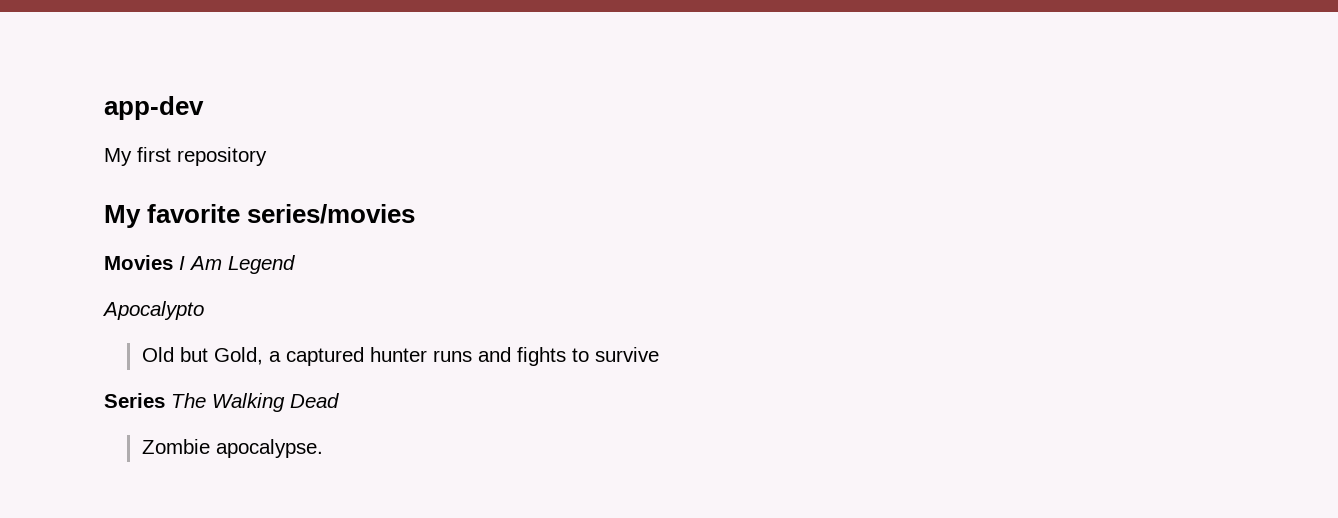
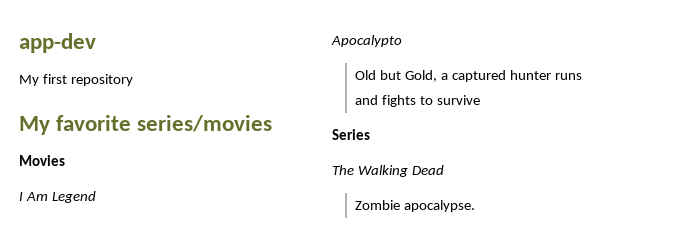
(173, 262) none -> (65, 160) //
(165, 400) none -> (370, 134) //

